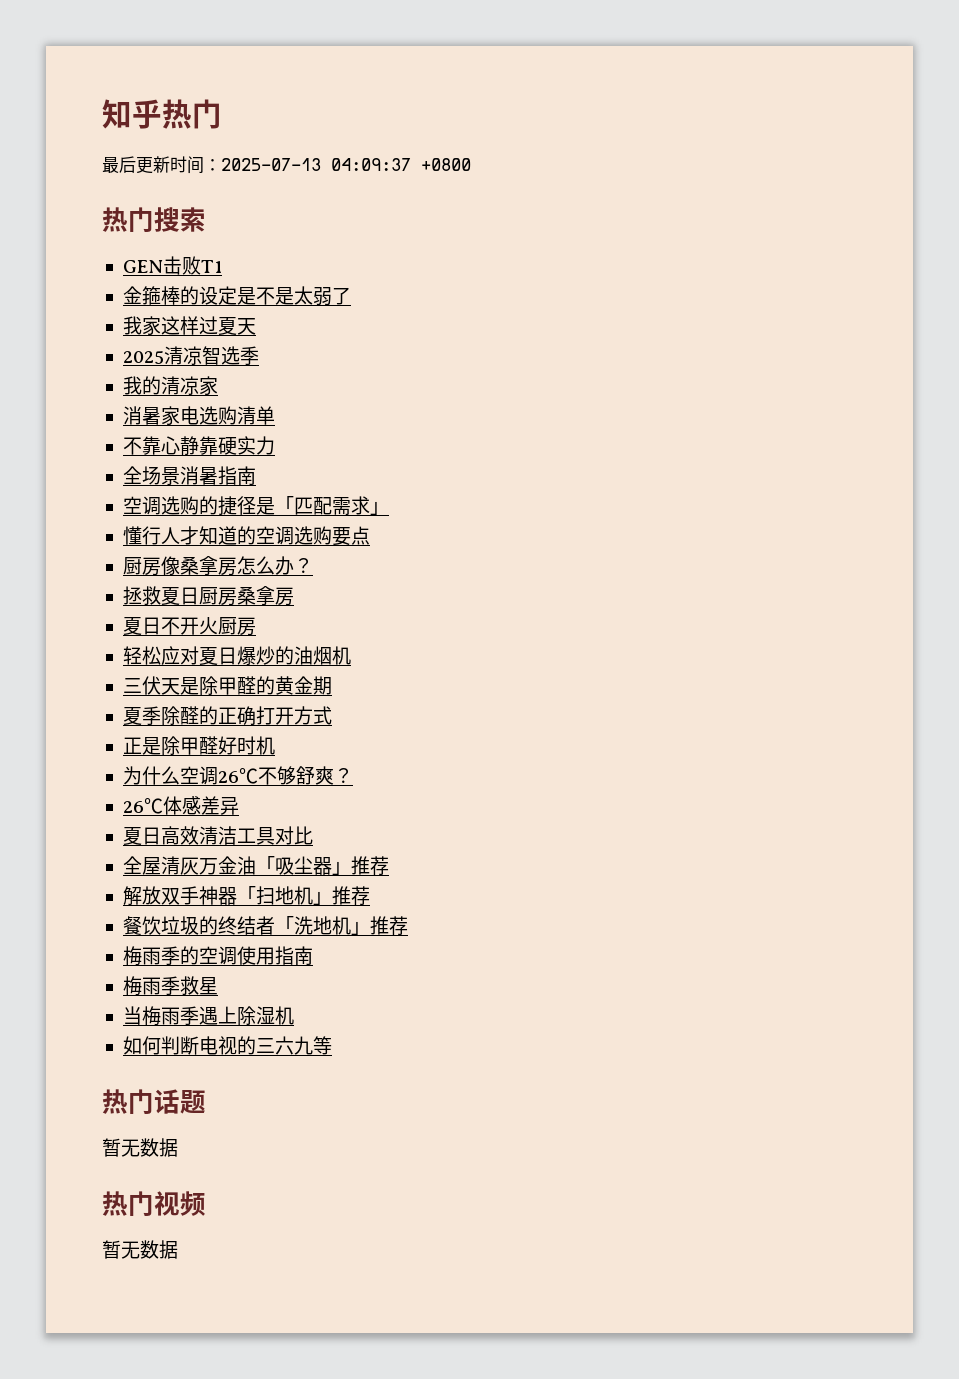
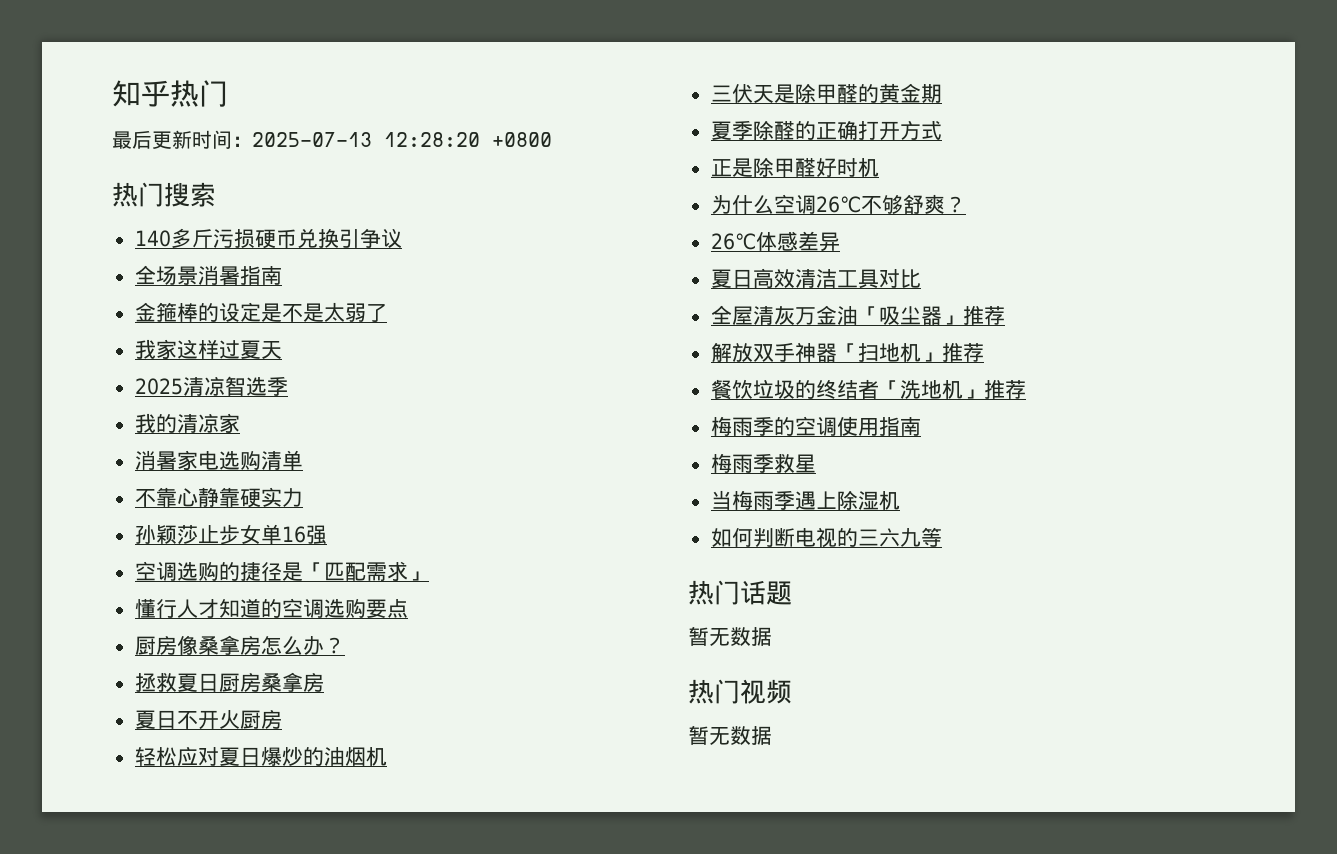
[331,158,411,171] 04:09:37 -> [384,132,480,147] 12:28:20
[122,256,222,275] GEN击败T1 -> [134,228,402,249] [134,265,282,285] 140多斤污损硬币兑换引争议 // 全场景消暑指南
[122,466,256,485] 全场景消暑指南 -> [134,524,327,545] 孙颖莎止步女单16强

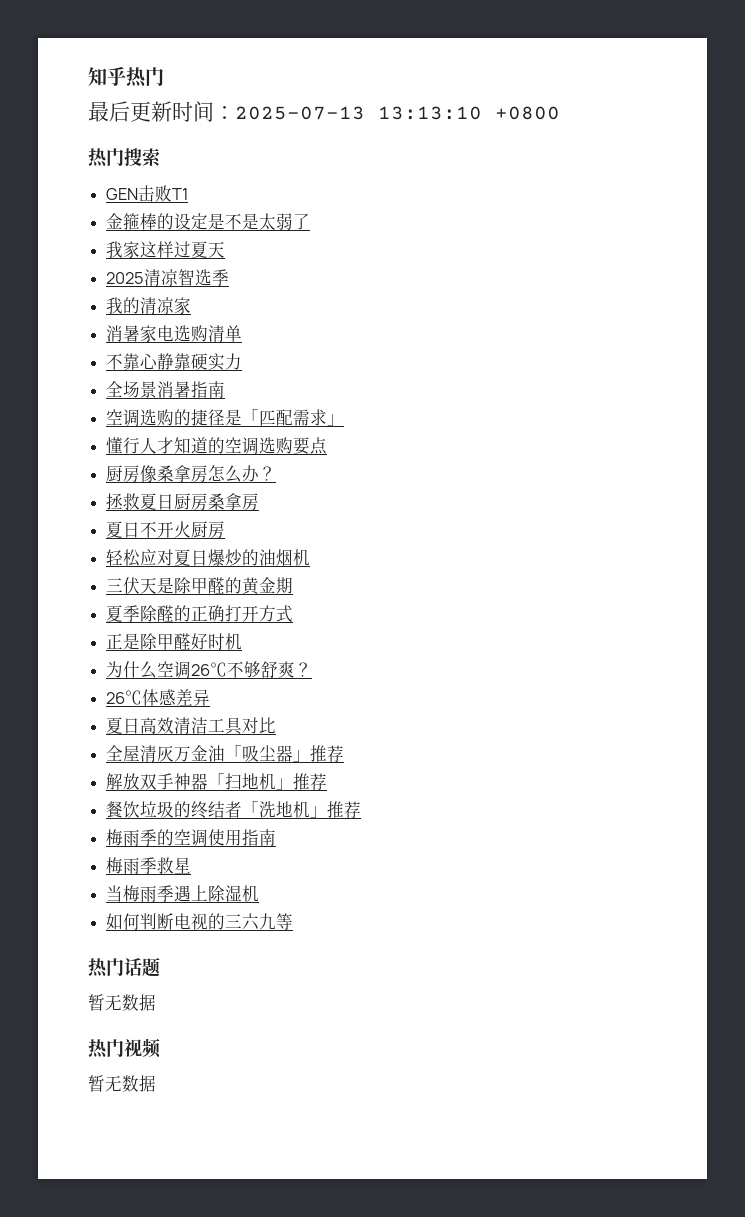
[384,132,480,147] 12:28:20 -> [378,106,482,120] 13:13:10
[134,228,402,249] [134,265,282,285] 140多斤污损硬币兑换引争议 // 全场景消暑指南 -> [106,185,189,202] GEN击败T1
[134,524,327,545] 孙颖莎止步女单16强 -> [106,381,226,398] 全场景消暑指南

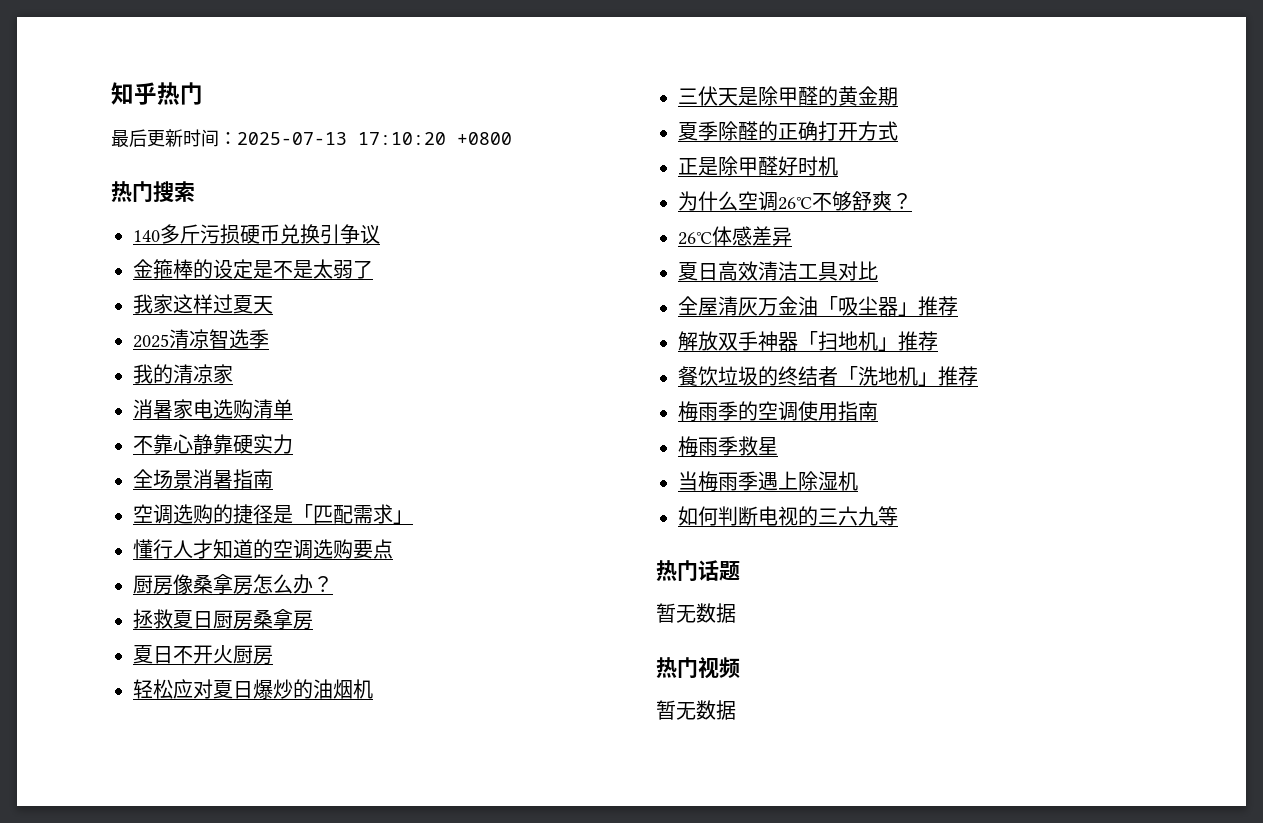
[378,106,482,120] 13:13:10 -> [358,132,446,145] 17:10:20
[106,185,189,202] GEN击败T1 -> [133,224,380,244] 140多斤污损硬币兑换引争议

